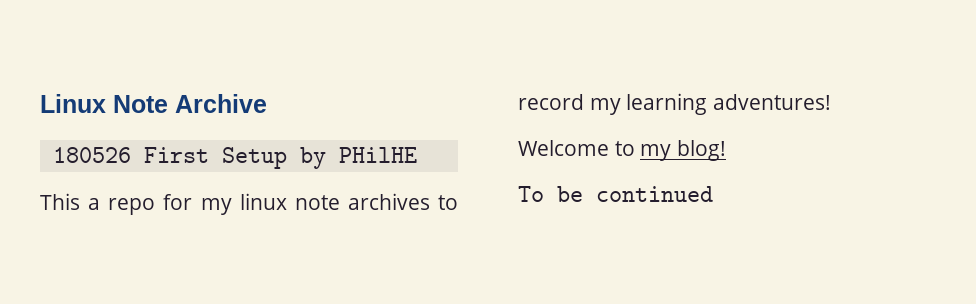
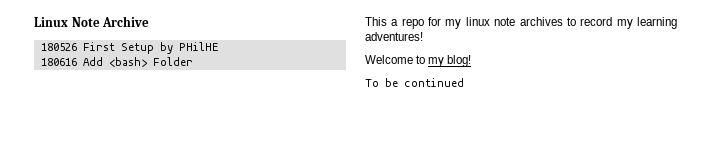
(417, 155) none -> [40,57,193,67] // 180616 Add <bash> Folder

